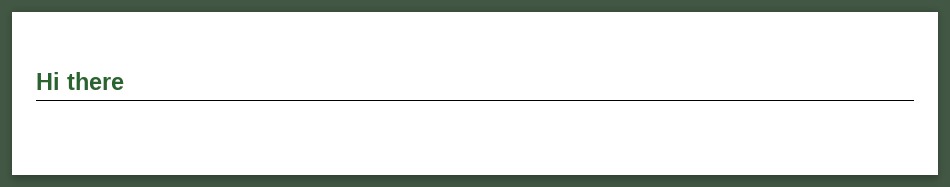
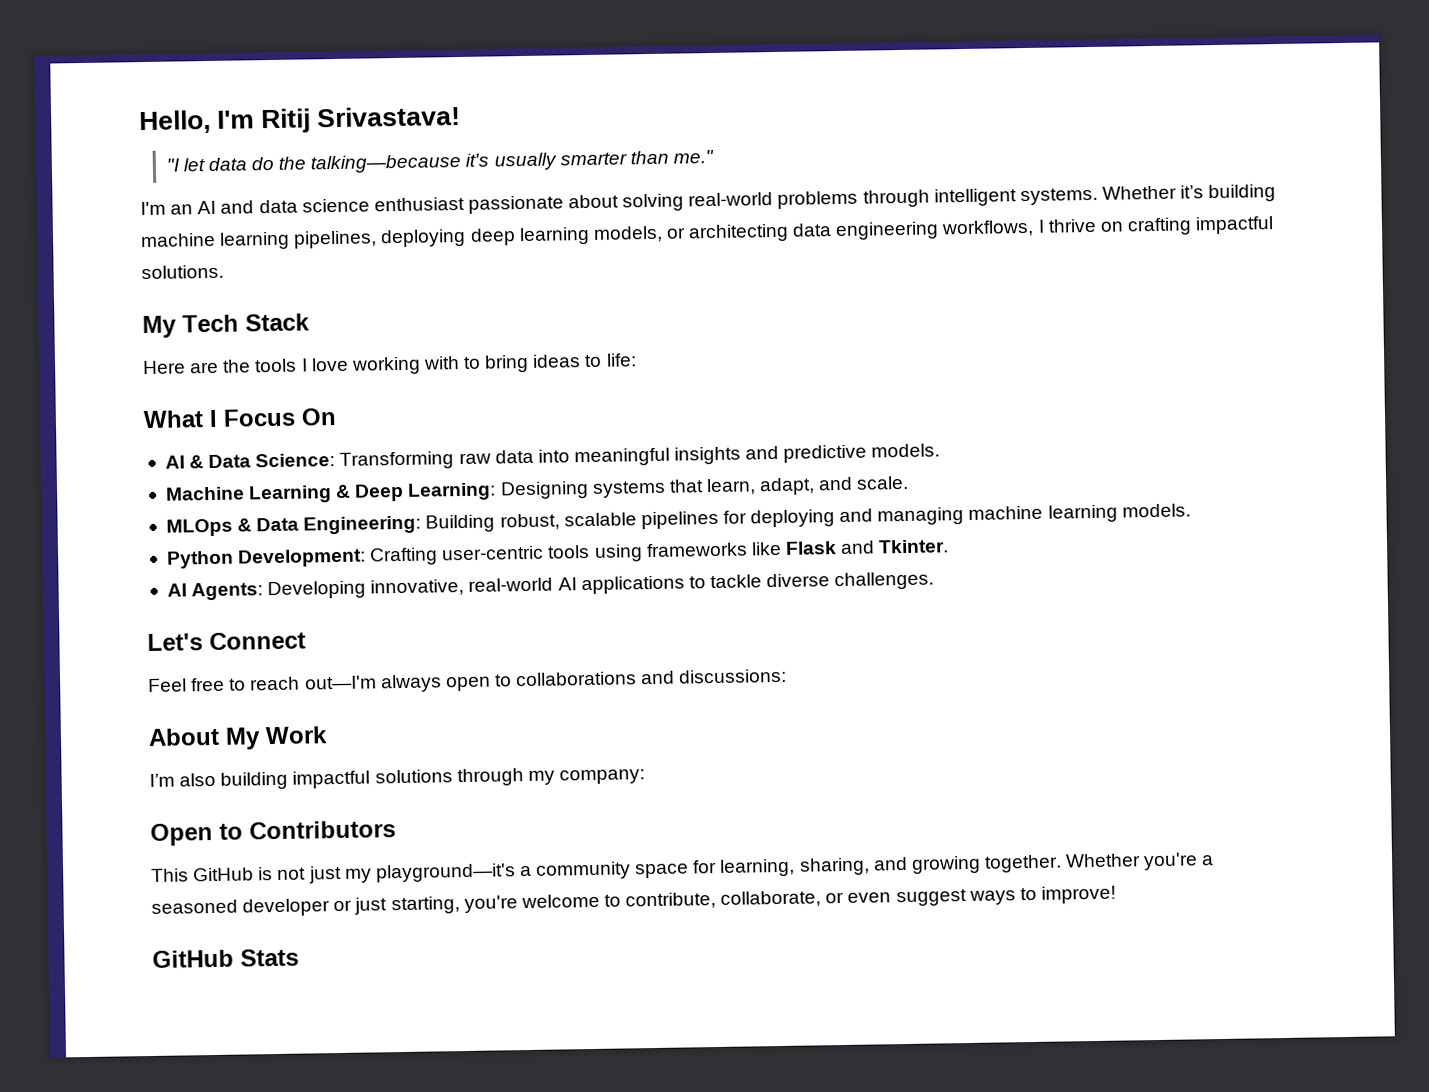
[36,72,124,90] Hi there -> [139,105,462,135] [165,149,715,174] [140,184,1277,216] [140,216,1275,250] [141,264,224,280] [142,313,310,339] [142,353,637,375] [143,407,337,429] [164,443,941,470] [165,475,910,504] [165,503,1191,537] [166,539,950,569] [166,571,935,601] [147,631,306,652] [148,668,788,693] [148,726,328,750] [149,768,645,790] [150,820,396,846] [151,852,1215,884] [151,885,1116,917] [152,948,299,968] Hello, I'm Ritij Srivastava! // "I let data do the talking—because it's usually smarter than me." // I'm an AI and data science enthusiast passionate about solving real-world problems through intelligent systems. Whether it’s building machine learning pipelines, deploying deep learning models, or architecting data engineering workflows, I thrive on crafting impactful solutions. // My Tech Stack // Here are the tools I love working with to bring ideas to life: // What I Focus On // AI & Data Science: Transforming raw data into meaningful insights and predictive models. // Machine Learning & Deep Learning: Designing systems that learn, adapt, and scale. // MLOps & Data Engineering: Building robust, scalable pipelines for deploying and managing machine learning models. // Python Development: Crafting user-centric tools using frameworks like Flask and Tkinter. // AI Agents: Developing innovative, real-world AI applications to tackle diverse challenges. // Let's Connect // Feel free to reach out—I'm always open to collaborations and discussions: // About My Work // I’m also building impactful solutions through my company: // Open to Contributors // This GitHub is not just my playground—it's a community space for learning, sharing, and growing together. Whether you're a seasoned developer or just starting, you're welcome to contribute, collaborate, or even suggest ways to improve! // GitHub Stats

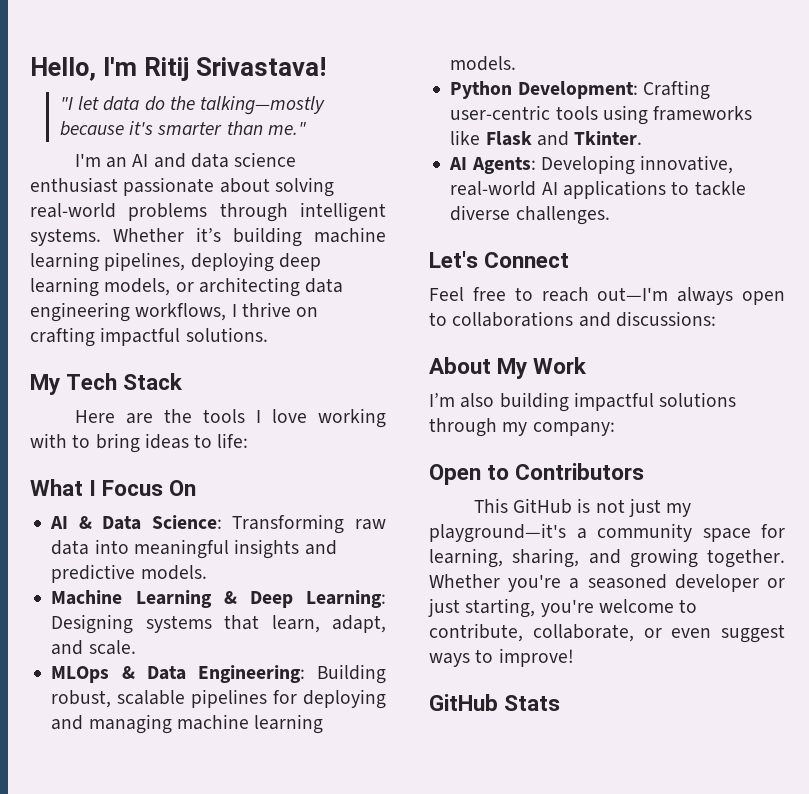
[310,152,557,174] talking—because it's usually -> [200,96,326,115] [59,121,153,136] talking—mostly because it's

